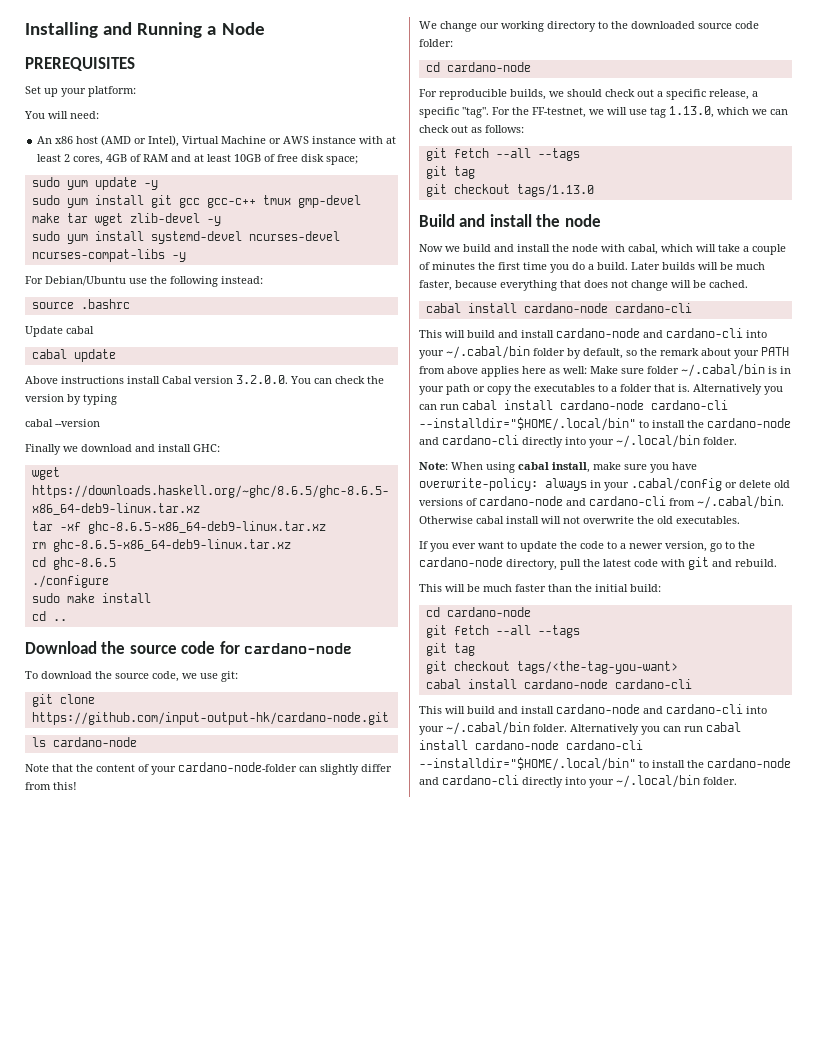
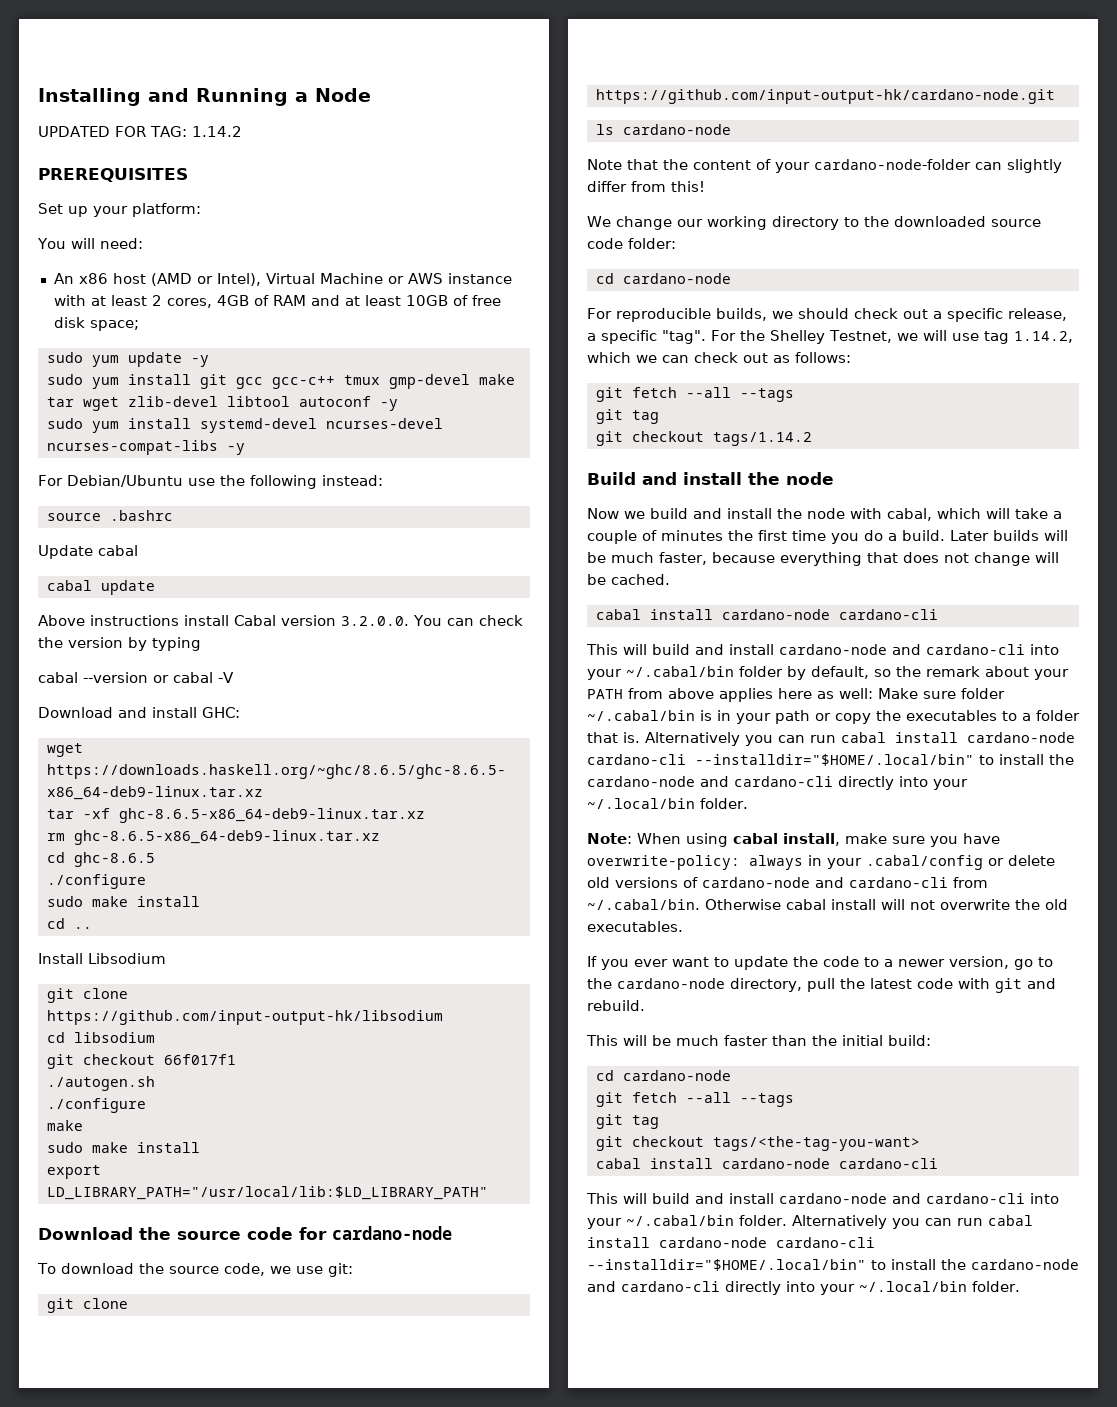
(265, 28) none -> [38,126,242,137] // UPDATED FOR TAG: 1.14.2
(200, 218) none -> [226,396,371,407] libtool autoconf
[25,444,132,455] // Finally we download -> [153,672,234,683] [38,707,113,718] or cabal -V // Download
(67, 620) none -> [38,953,166,964] [46,988,128,1003] [46,1010,443,1025] [46,1032,155,1043] [46,1054,236,1069] [46,1076,155,1091] [46,1098,146,1113] [46,1120,83,1131] [46,1142,200,1153] [46,1165,101,1179] [46,1186,488,1200] // Install Libsodium // git clone https://github.com/input-output-hk/libsodium // cd libsodium // git checkout 66f017f1 // ./autogen.sh // ./configure // make // sudo make install // export LD_LIBRARY_PATH="/usr/local/lib:$LD_LIBRARY_PATH"
[532,107,586,118] FF-testnet, -> [770,330,892,344] Shelley Testnet,
[669,106,714,118] 1.13.0, -> [1013,331,1073,343] 1.14.2,
[516,184,594,197] tags/1.13.0 -> [712,432,812,446] tags/1.14.2

